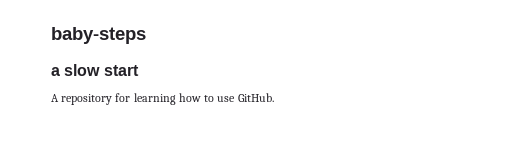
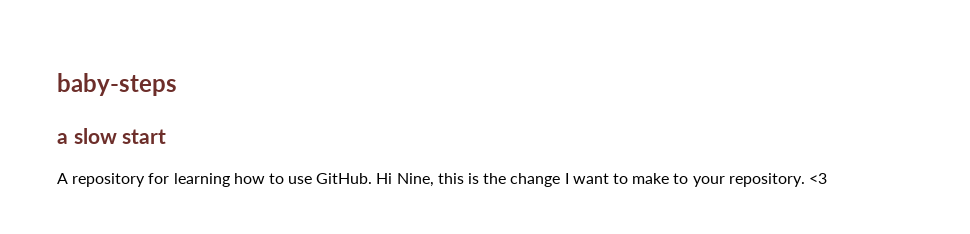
(274, 97) none -> [376,173,827,187] Hi Nine, this is the change I want to make to your repository. <3

